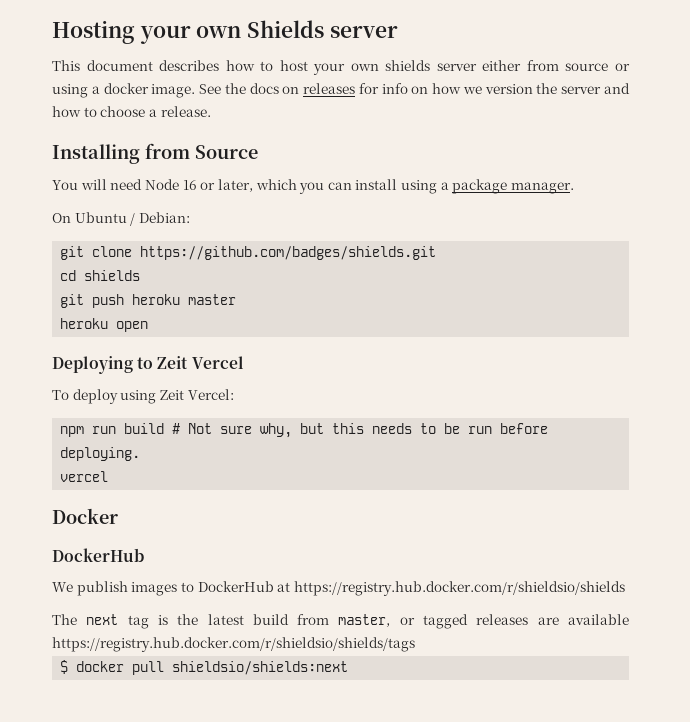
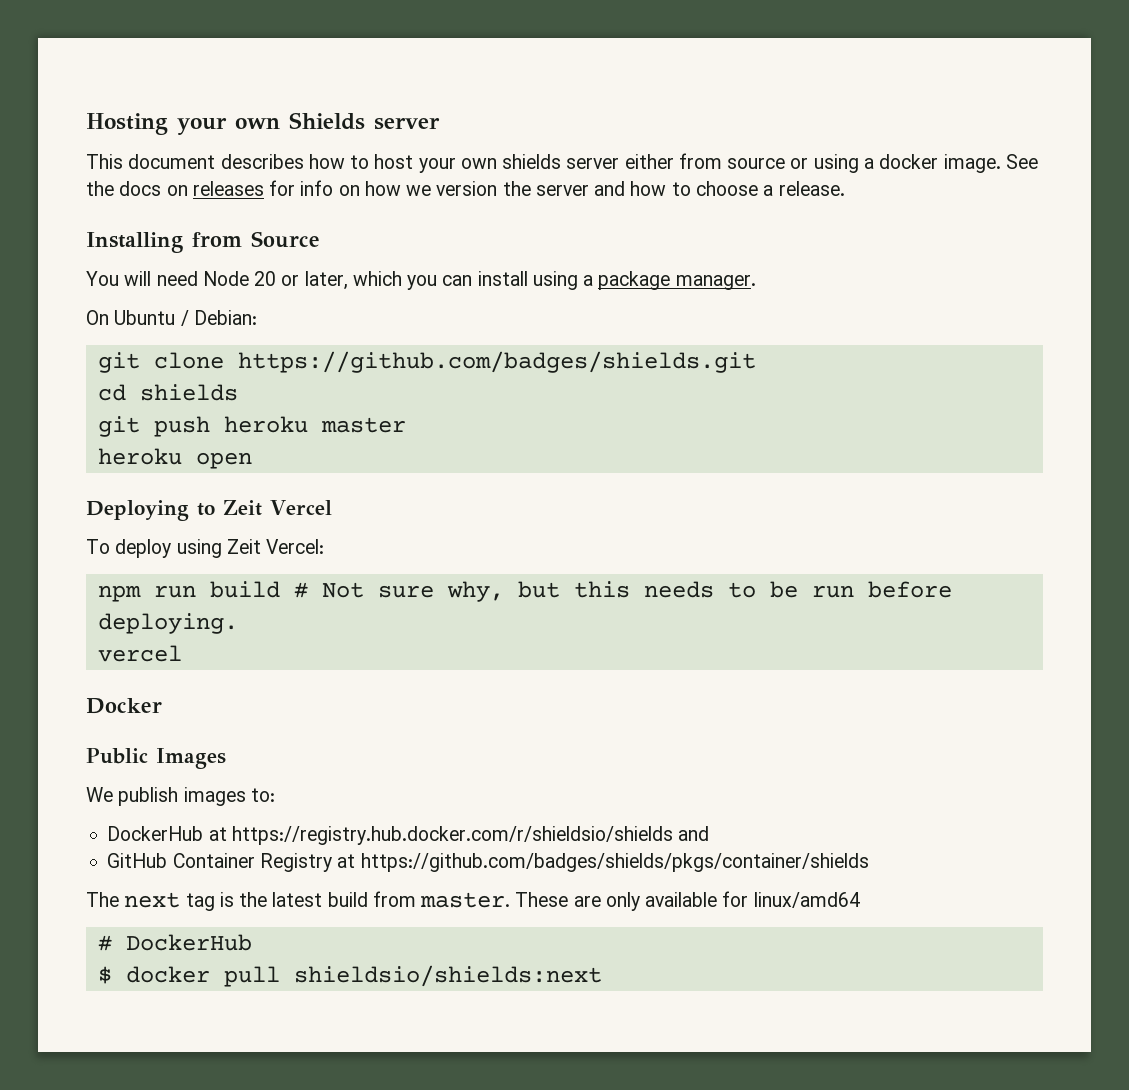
[182,180,197,190] 16 -> [254,271,277,286] 20
[52,548,144,562] DockerHub -> [86,748,226,769] Public Images
[180,582,194,592] to -> [250,788,275,802] to: //
(625, 588) none -> [678,826,710,841] [107,853,869,872] and // GitHub Container Registry at https://github.com/badges/shields/pkgs/container/shields
[338,614,630,629] [52,637,415,652] master, or tagged releases are available https://registry.hub.docker.com/r/shieldsio/shields/tags -> [420,891,860,911] [97,934,252,951] master. These are only available for linux/amd64 // # DockerHub

